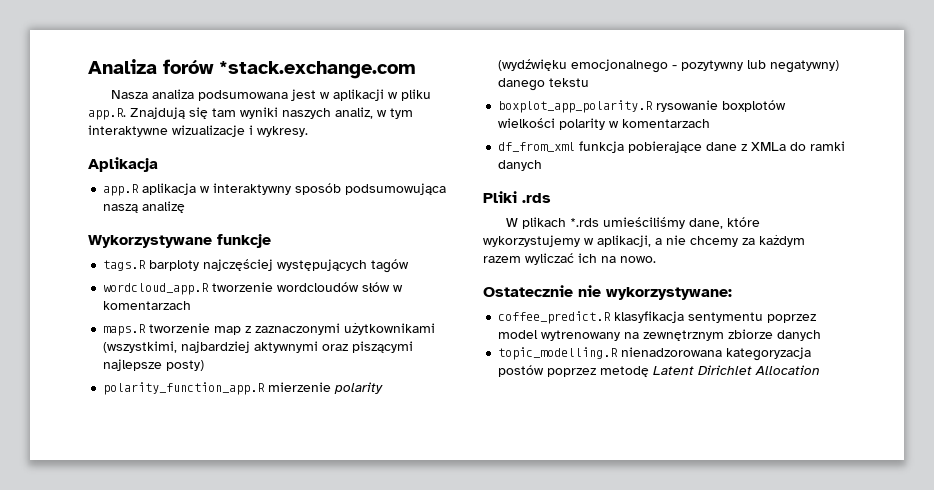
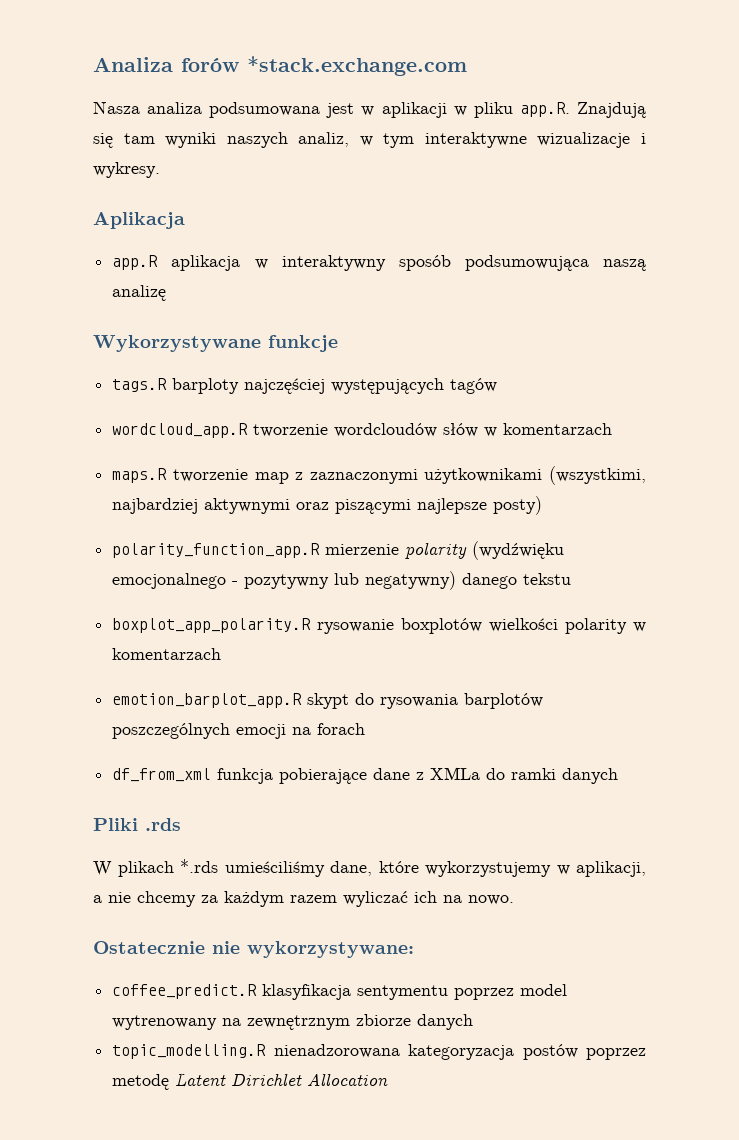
(711, 123) none -> [112,693,544,709] [112,723,366,739] // emotion_barplot_app.R skypt do rysowania barplotów poszczególnych emocji na forach

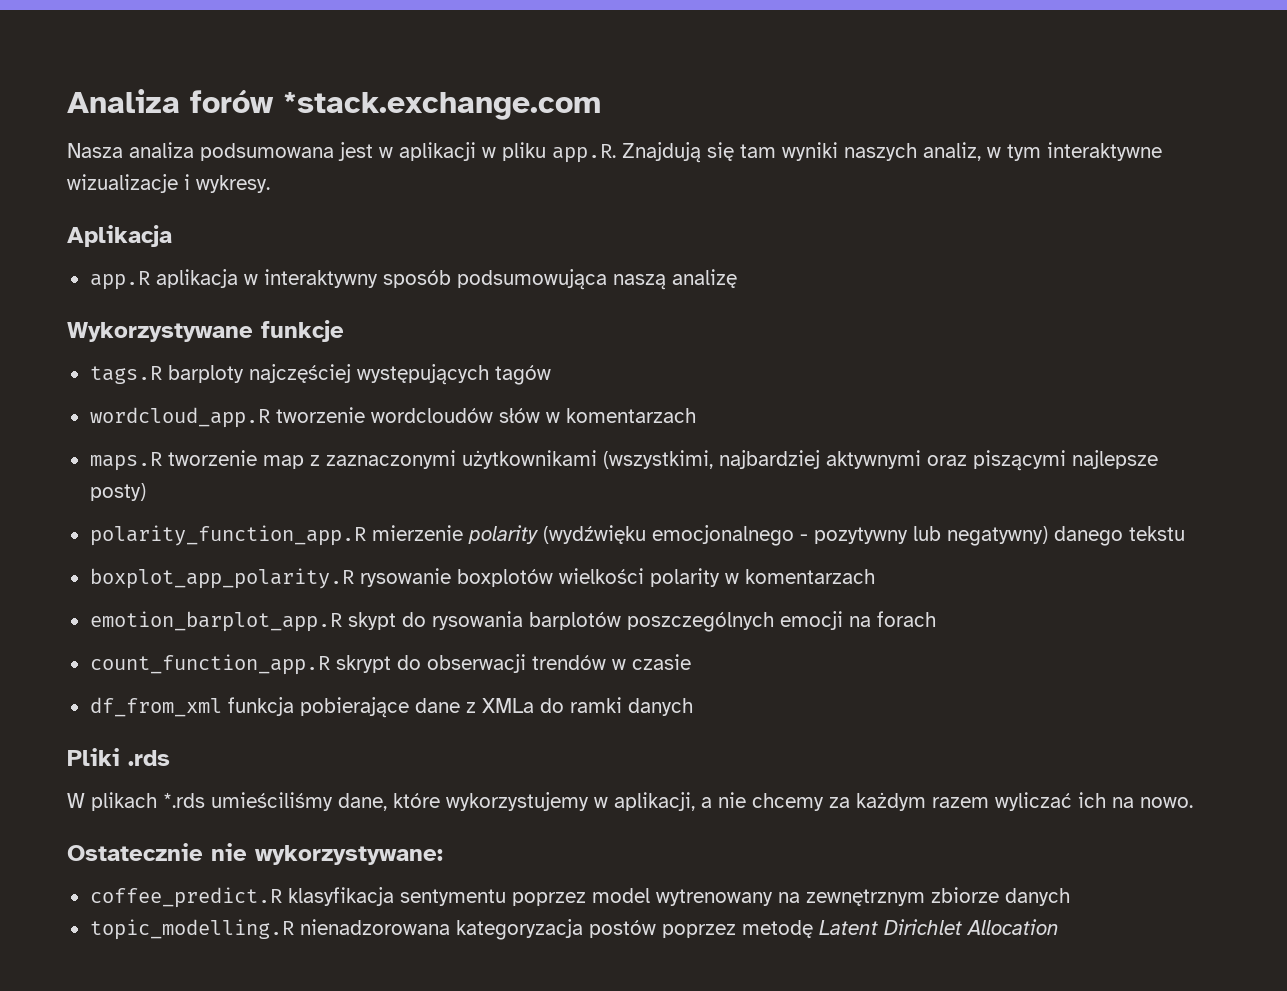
(366, 729) none -> [89,654,691,675] // count_function_app.R skrypt do obserwacji trendów w czasie

